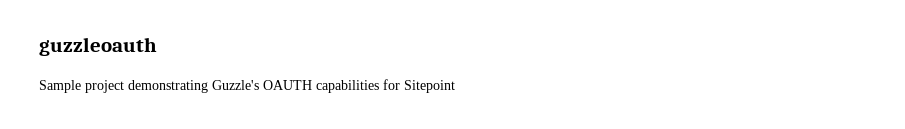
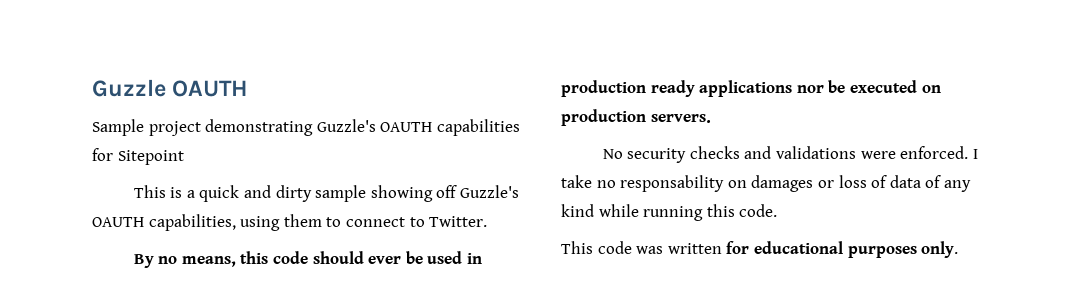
[39,37,157,56] guzzleoauth -> [92,79,249,97] Guzzle OAUTH
(455, 86) none -> [133,185,519,202] [92,214,488,231] [133,251,482,268] [561,80,941,97] [561,109,711,126] [602,146,978,163] [561,175,971,192] [561,204,778,221] [561,241,959,258] // This is a quick and dirty sample showing off Guzzle's OAUTH capabilities, using them to connect to Twitter. // By no means, this code should ever be used in production ready applications nor be executed on production servers. // No security checks and validations were enforced. I take no responsability on damages or loss of data of any kind while running this code. // This code was written for educational purposes only.

